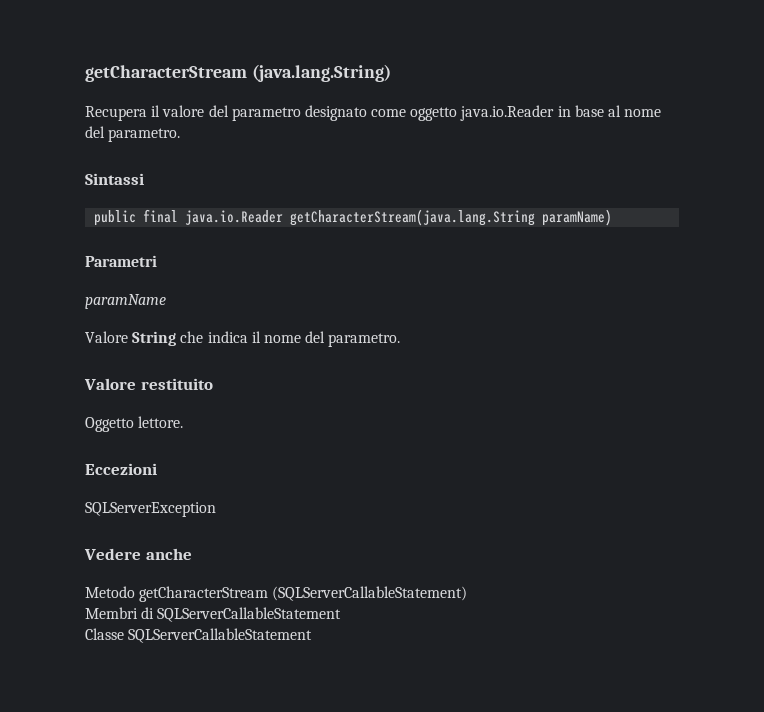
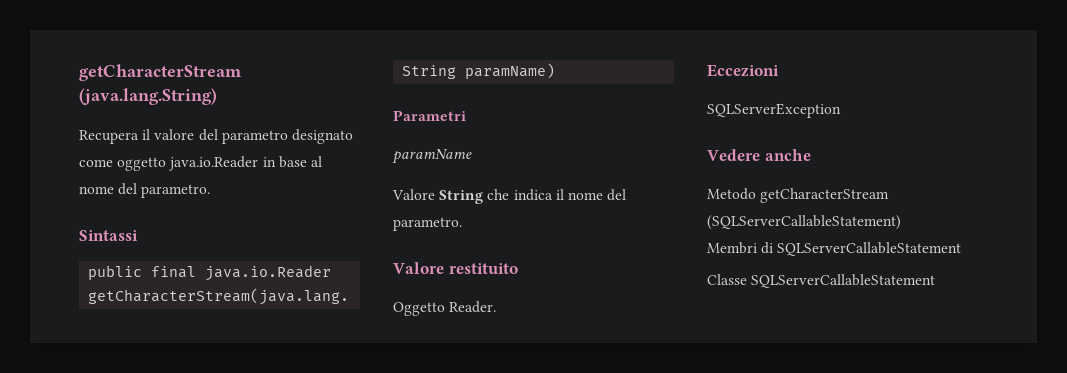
[138,416,184,428] lettore. -> [449,301,497,313] Reader.

